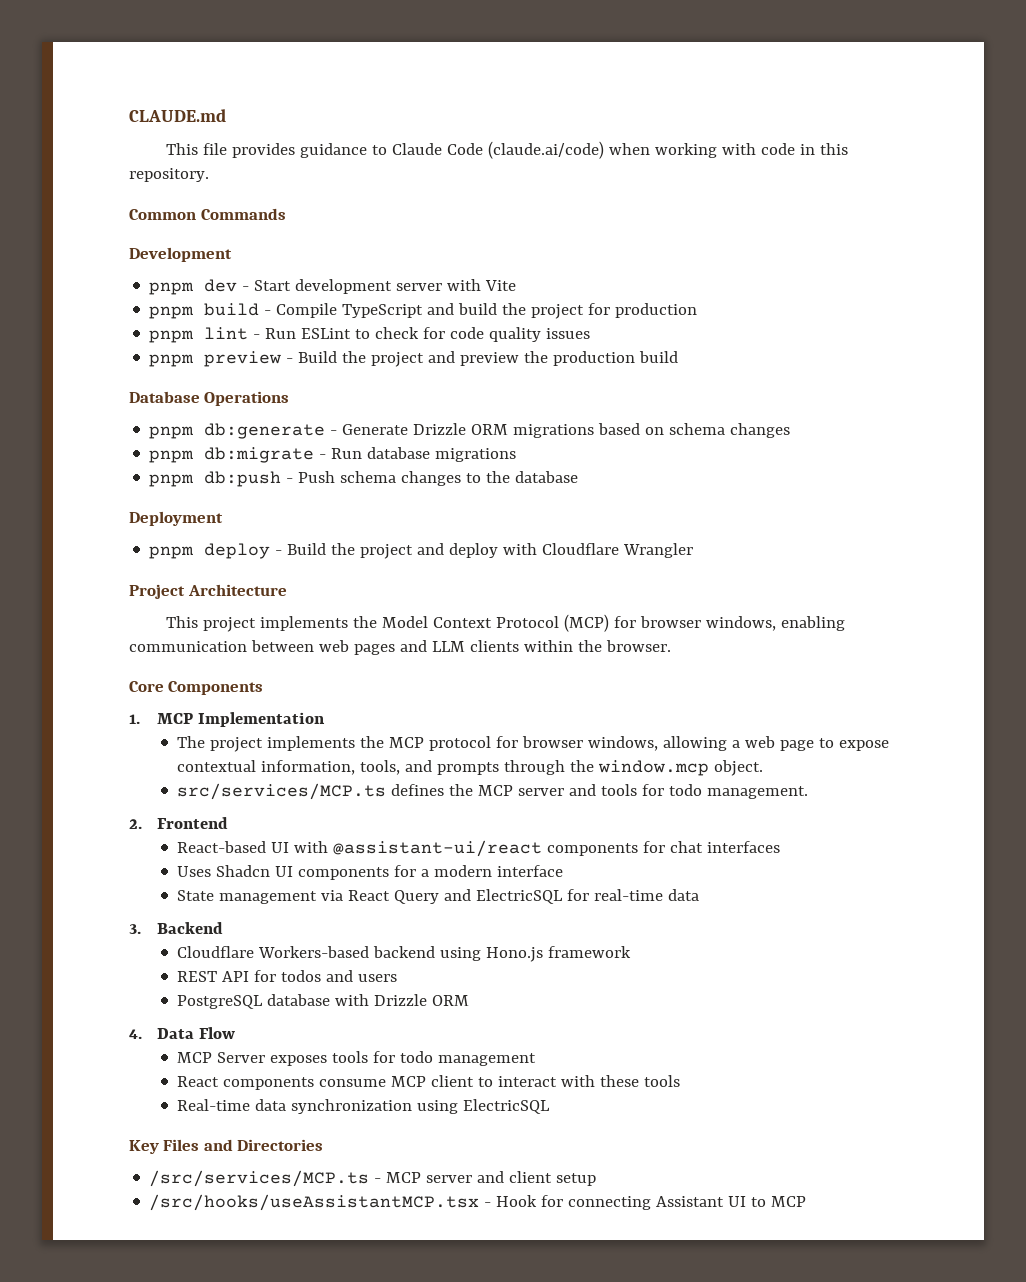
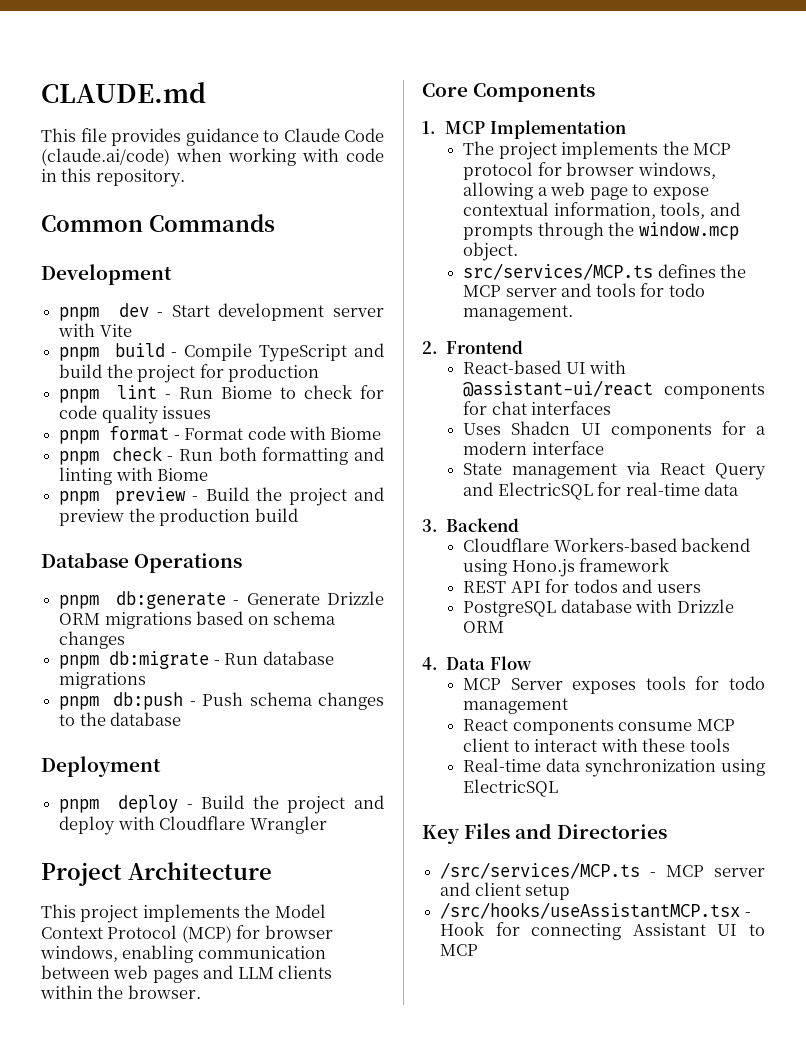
[301,328,352,339] ESLint -> [221,386,273,399] Biome
(591, 333) none -> [59,426,382,444] [59,446,385,465] [59,467,209,485] // pnpm format - Format code with Biome // pnpm check - Run both formatting and linting with Biome

